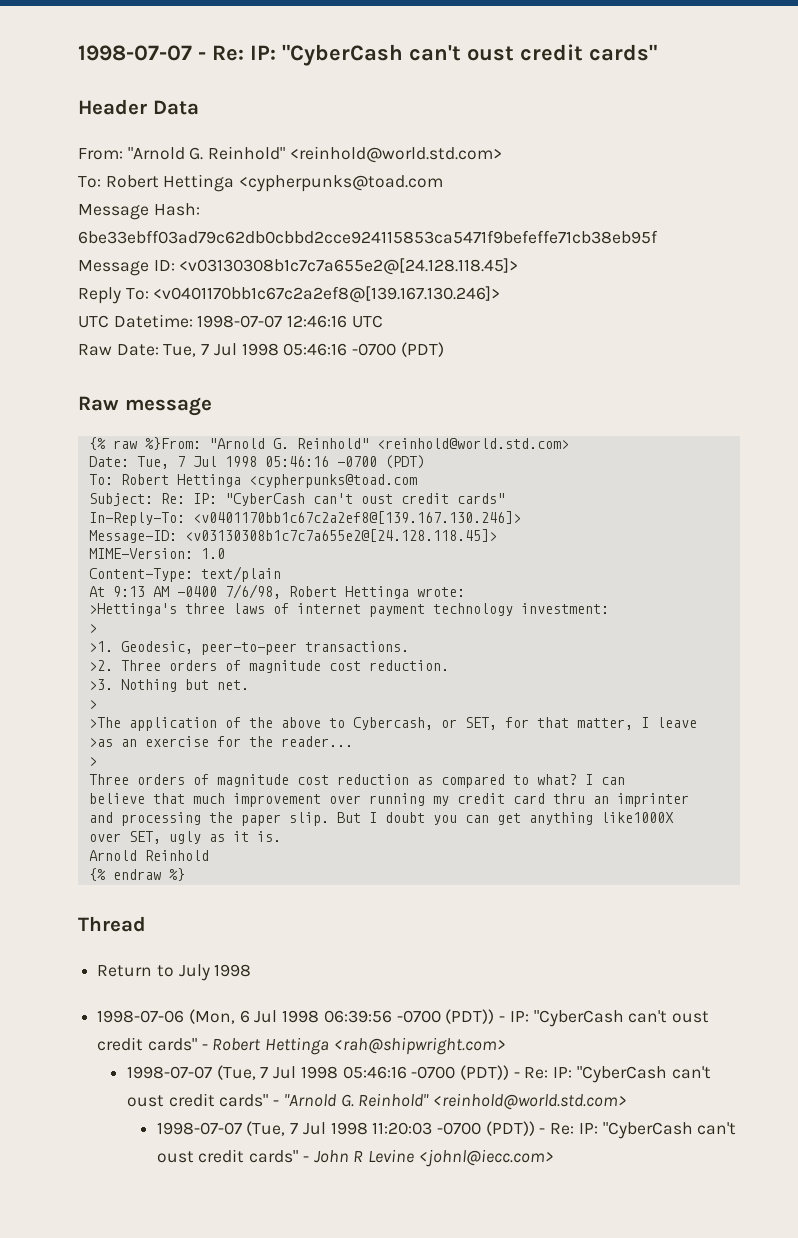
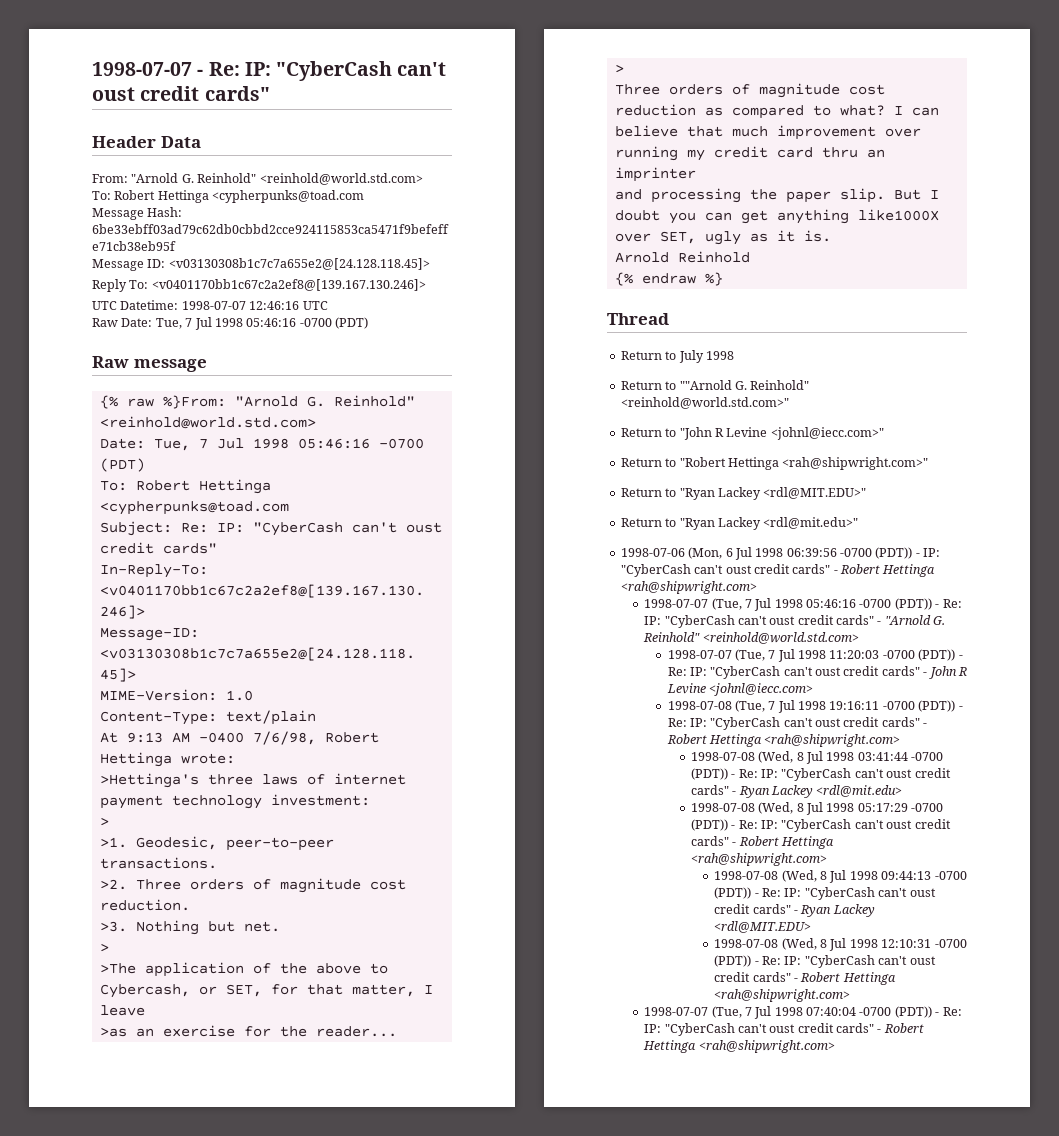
(252, 970) none -> [620,380,810,390] [620,397,789,409] [620,427,884,440] [620,457,929,470] [620,487,867,500] [620,517,859,530] // Return to ""Arnold G. Reinhold" <reinhold@world.std.com>" // Return to "John R Levine <johnl@iecc.com>" // Return to "Robert Hettinga <rah@shipwright.com>" // Return to "Ryan Lackey <rdl@MIT.EDU>" // Return to "Ryan Lackey <rdl@mit.edu>"
(554, 1158) none -> [667,700,963,713] [667,717,928,730] [666,734,901,747] [690,751,944,764] [690,768,951,781] [690,785,903,798] [690,802,944,815] [690,819,951,832] [690,836,835,849] [690,853,827,866] [714,870,967,883] [714,887,936,900] [714,904,875,917] [714,921,812,933] [714,938,967,951] [714,955,936,968] [714,972,896,985] [714,989,851,1002] [644,1006,962,1019] [644,1023,924,1036] [643,1040,835,1053] // 1998-07-08 (Tue, 7 Jul 1998 19:16:11 -0700 (PDT)) - Re: IP: "CyberCash can't oust credit cards" - Robert Hettinga <rah@shipwright.com> // 1998-07-08 (Wed, 8 Jul 1998 03:41:44 -0700 (PDT)) - Re: IP: "CyberCash can't oust credit cards" - Ryan Lackey <rdl@mit.edu> // 1998-07-08 (Wed, 8 Jul 1998 05:17:29 -0700 (PDT)) - Re: IP: "CyberCash can't oust credit cards" - Robert Hettinga <rah@shipwright.com> // 1998-07-08 (Wed, 8 Jul 1998 09:44:13 -0700 (PDT)) - Re: IP: "CyberCash can't oust credit cards" - Ryan Lackey <rdl@MIT.EDU> // 1998-07-08 (Wed, 8 Jul 1998 12:10:31 -0700 (PDT)) - Re: IP: "CyberCash can't oust credit cards" - Robert Hettinga <rah@shipwright.com> // 1998-07-07 (Tue, 7 Jul 1998 07:40:04 -0700 (PDT)) - Re: IP: "CyberCash can't oust credit cards" - Robert Hettinga <rah@shipwright.com>

